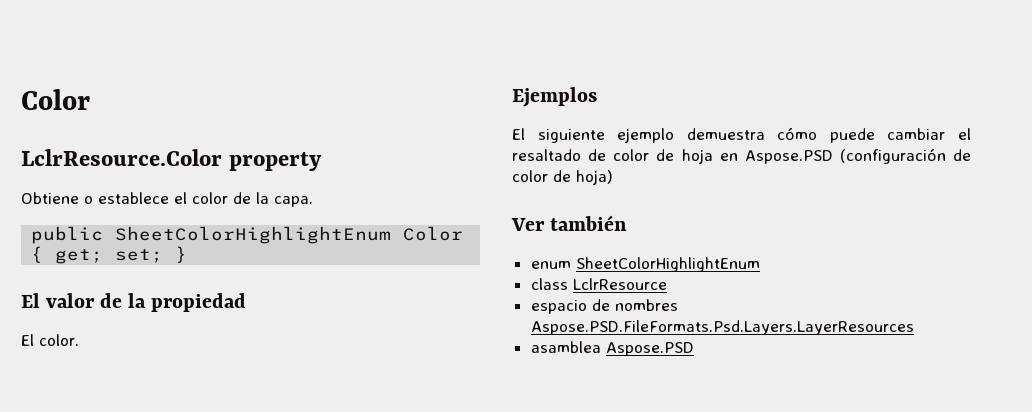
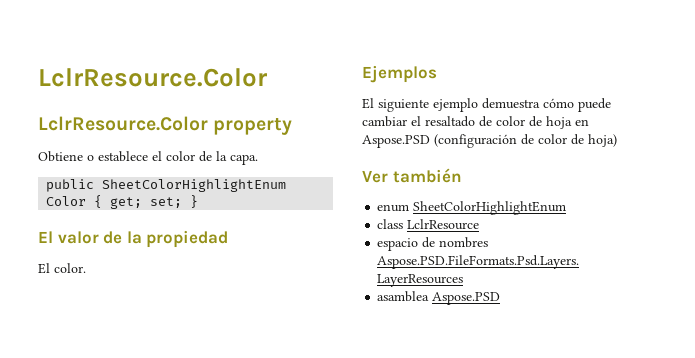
[21,89,90,110] Color -> [38,68,268,87] LclrResource.Color

